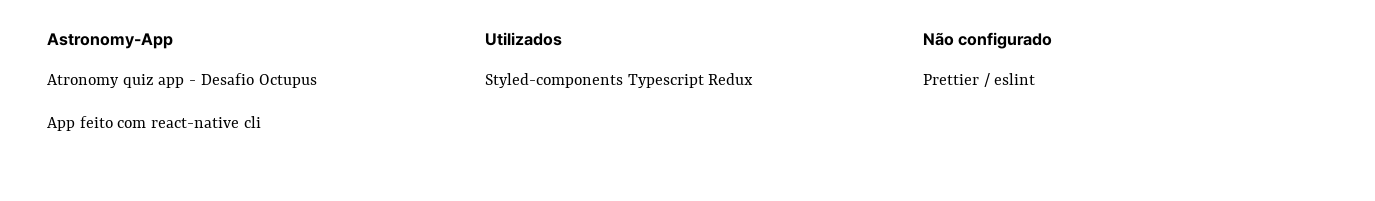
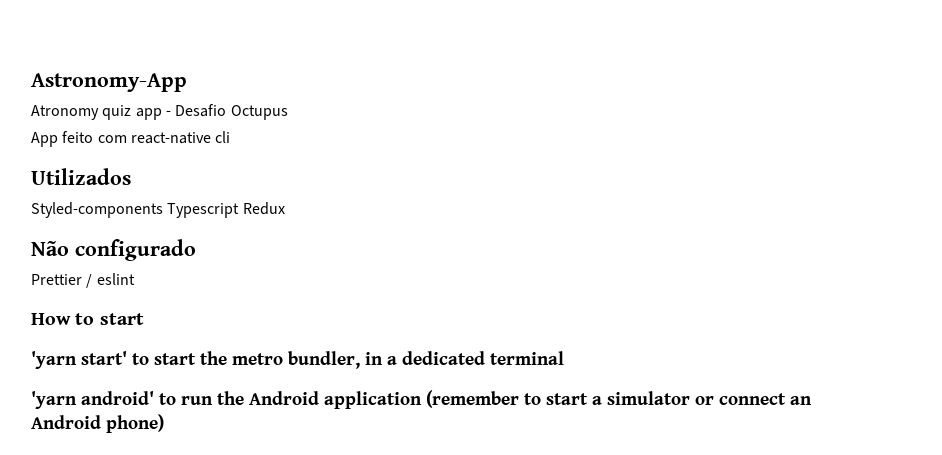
(1036, 79) none -> [31,313,144,325] [31,351,564,369] [31,390,812,409] [31,414,164,433] // How to start // 'yarn start' to start the metro bundler, in a dedicated terminal // 'yarn android' to run the Android application (remember to start a simulator or connect an Android phone)

